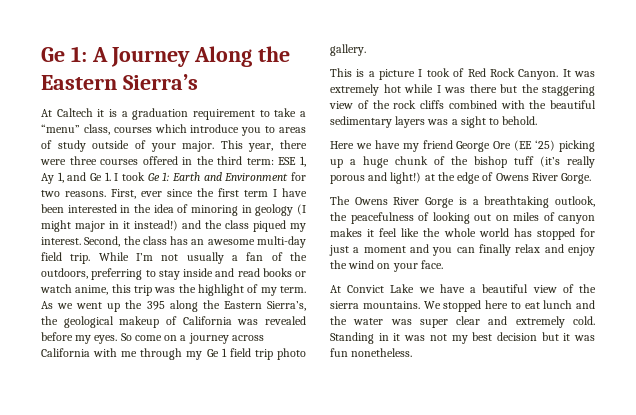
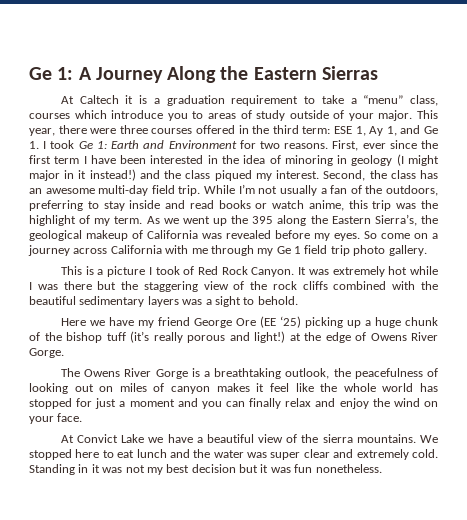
[122,74,198,90] Sierra’s -> [321,66,378,80] Sierras

